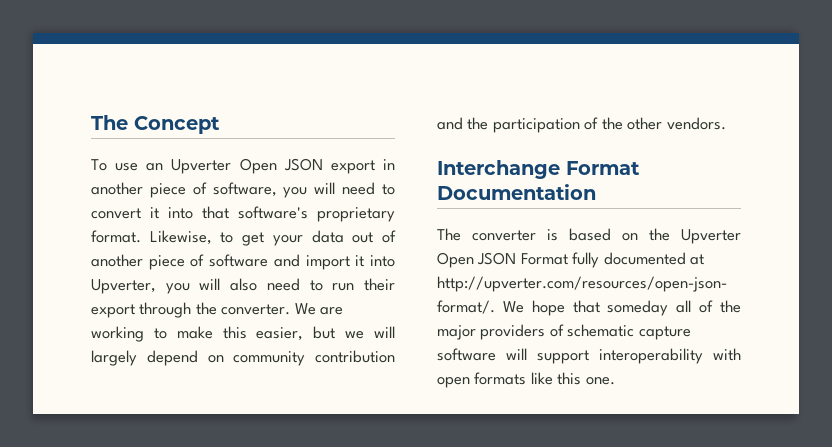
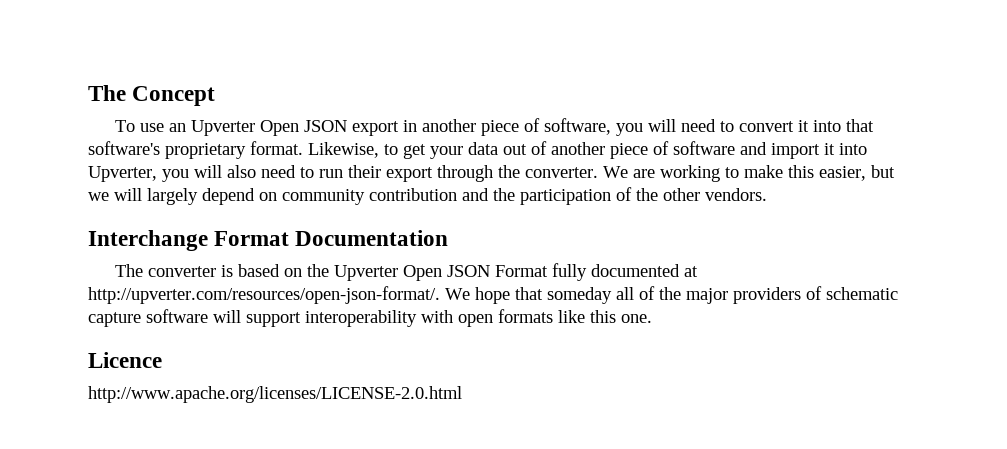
(615, 381) none -> [88,352,162,368] [88,386,462,403] // Licence // http://www.apache.org/licenses/LICENSE-2.0.html

